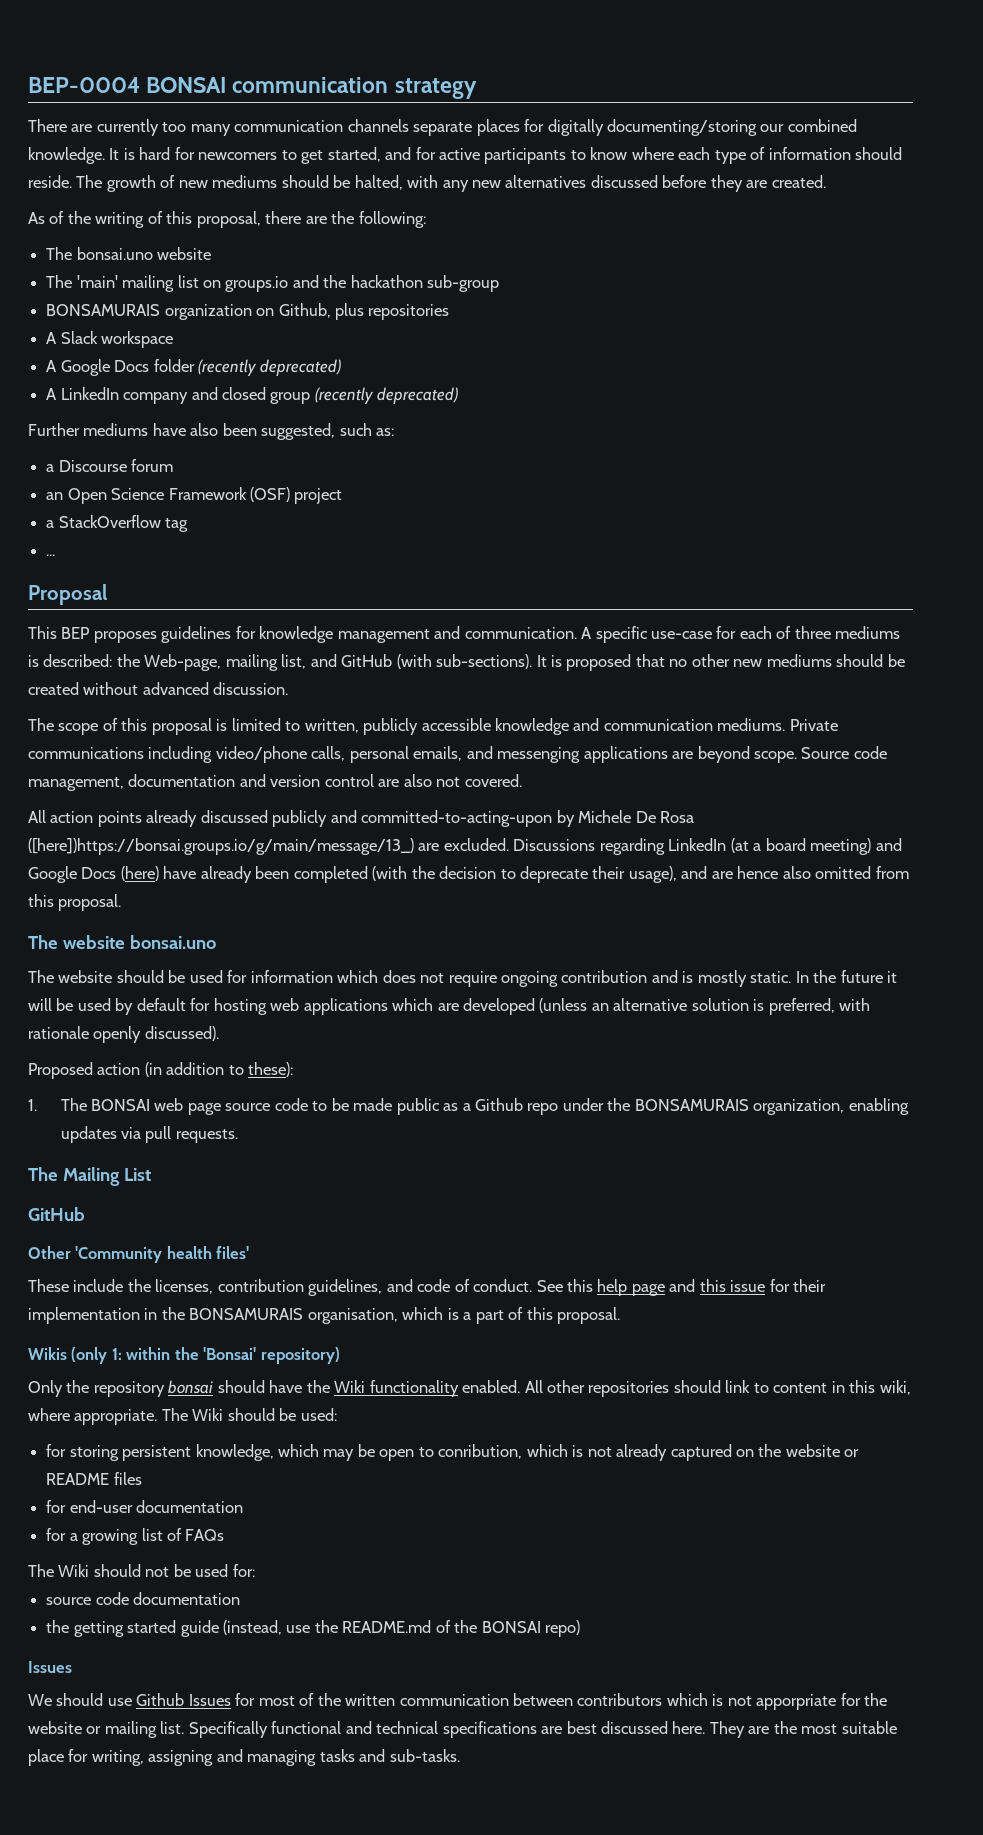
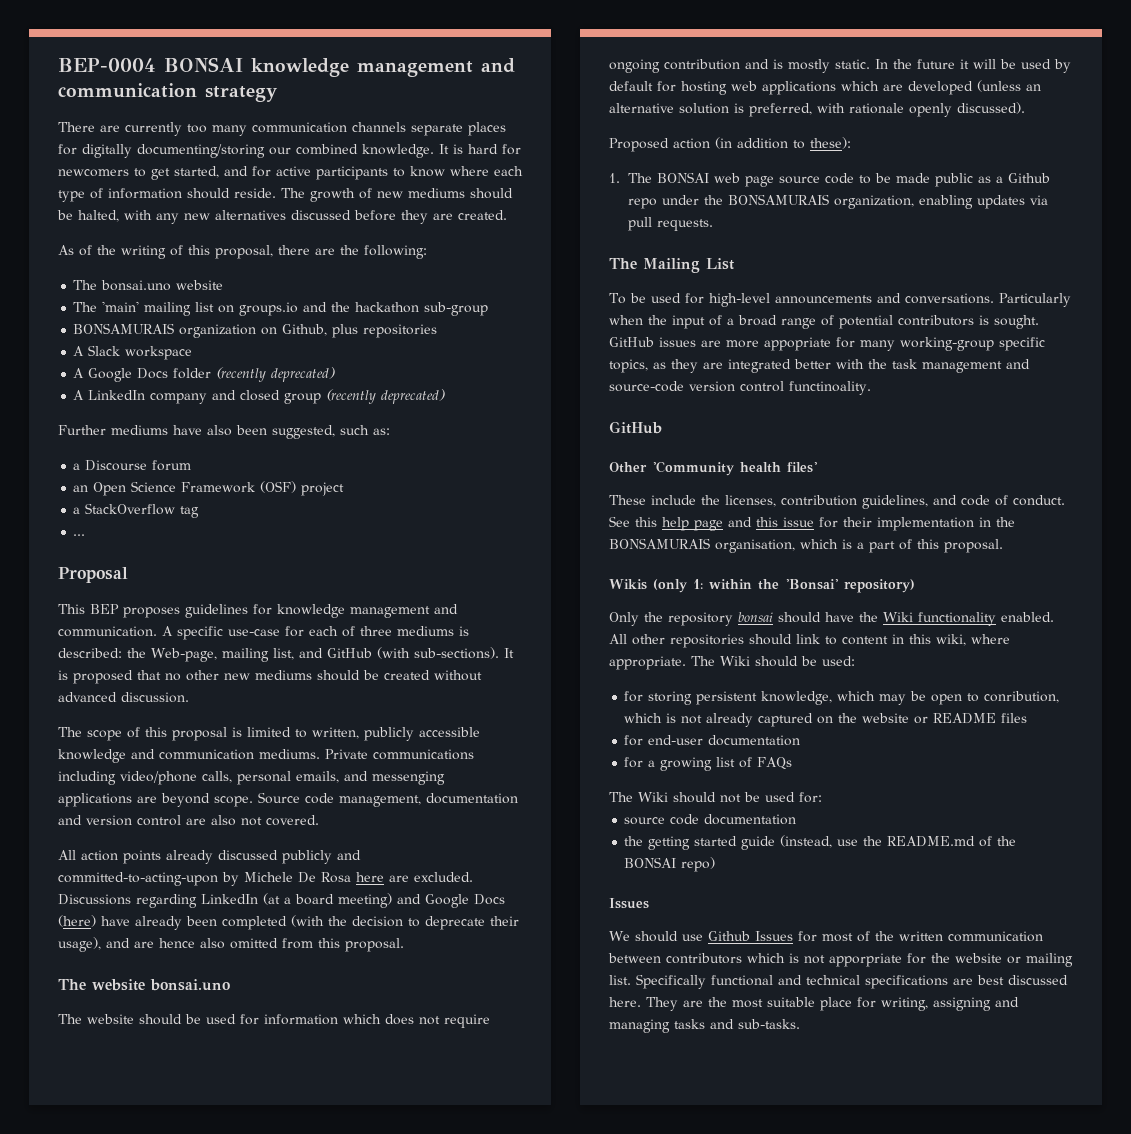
(227, 85) none -> [251,58,515,77] knowledge management and
[28,838,414,855] ([here])https://bonsai.groups.io/g/main/message/13_) -> [356,872,384,882] here
(151, 1174) none -> [609,293,1071,307] [609,315,1039,329] [609,337,1045,351] [609,359,1030,373] [609,381,871,395] // To be used for high-level announcements and conversations. Particularly when the input of a broad range of potential contributors is sought. GitHub issues are more appopriate for many working-group specific topics, as they are integrated better with the task management and source-code version control functinoality.

